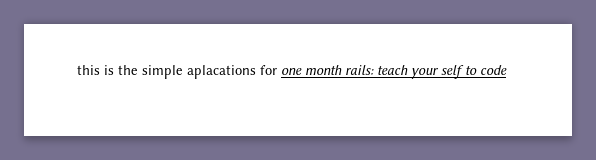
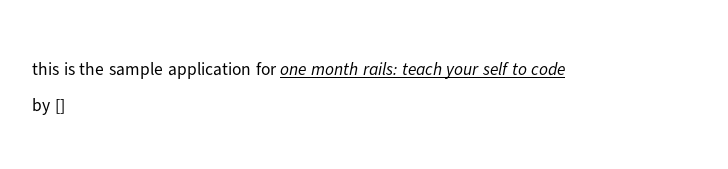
[142,65,256,79] simple aplacations -> [109,62,251,79] sample application
(507, 70) none -> [32,98,65,115] // by []

